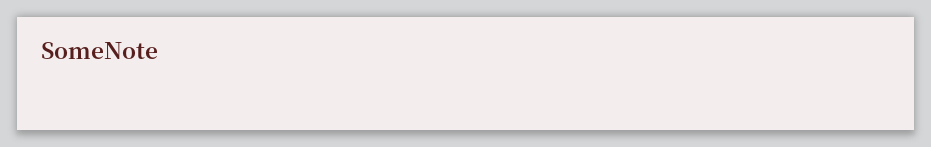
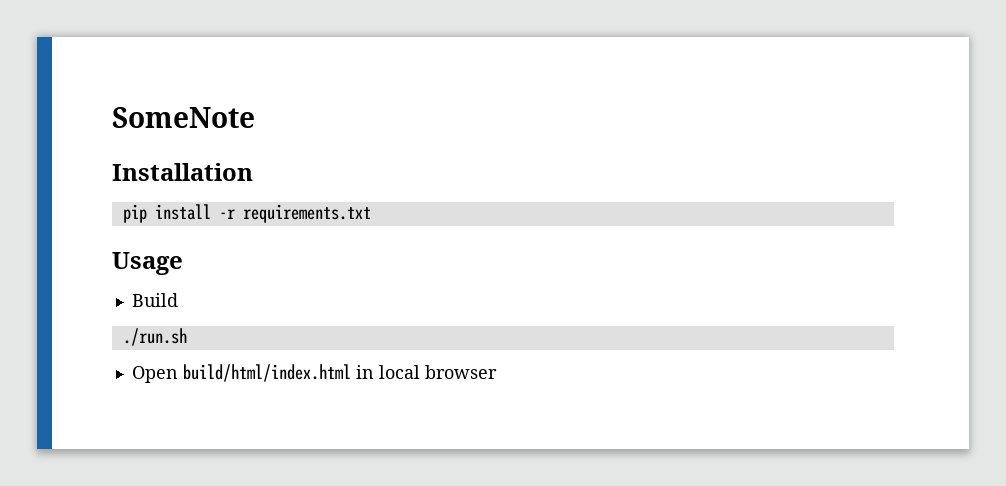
(158, 50) none -> [112,163,253,181] [122,204,371,223] [112,252,183,275] [131,293,178,307] [122,328,187,346] [131,364,497,383] // Installation // pip install -r requirements.txt // Usage // Build // ./run.sh // Open build/html/index.html in local browser

